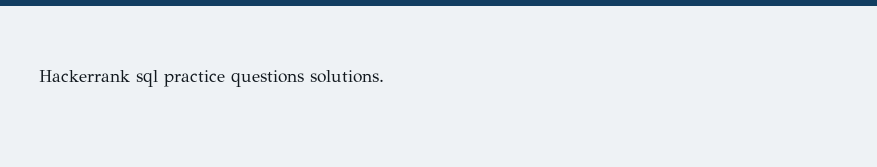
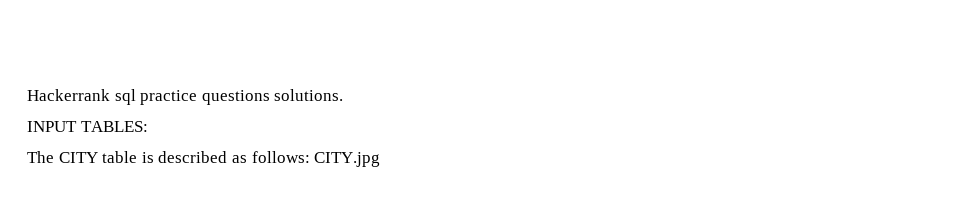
(384, 76) none -> [27,121,148,132] [27,151,381,167] // INPUT TABLES: // The CITY table is described as follows: CITY.jpg

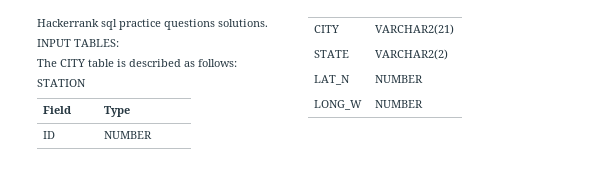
[314,152,381,167] CITY.jpg -> [37,79,86,87] [43,106,72,114] [104,106,131,117] [43,131,56,139] [104,131,153,139] [314,25,340,33] [375,24,455,35] [314,50,350,58] [375,49,449,60] [314,75,351,85] [375,75,424,83] [314,100,363,110] [375,100,424,108] // STATION // Field | Type // ID | NUMBER // CITY | VARCHAR2(21) // STATE | VARCHAR2(2) // LAT_N | NUMBER // LONG_W | NUMBER

